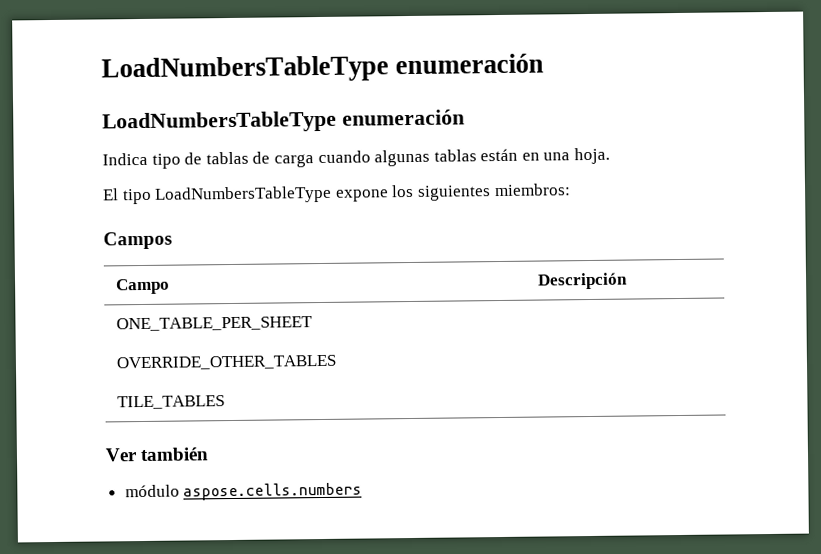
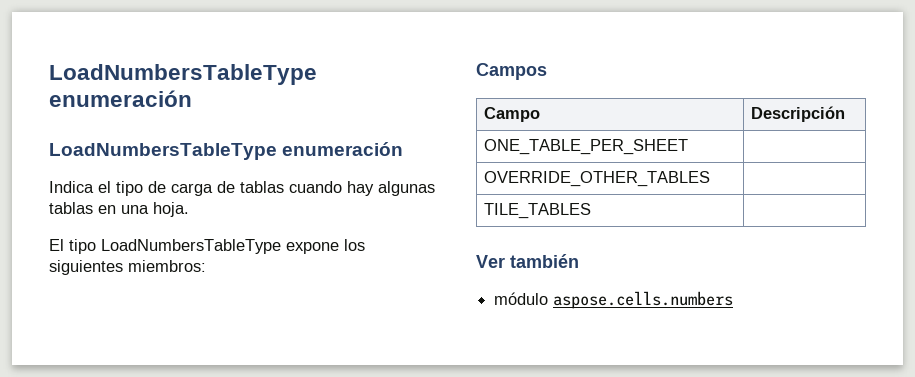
(148, 159) none -> [98,181,111,193] el
[205,150,371,168] tablas de carga cuando -> [171,181,374,196] carga de tablas cuando hay
[480,148,519,162] están -> (93, 208) none

